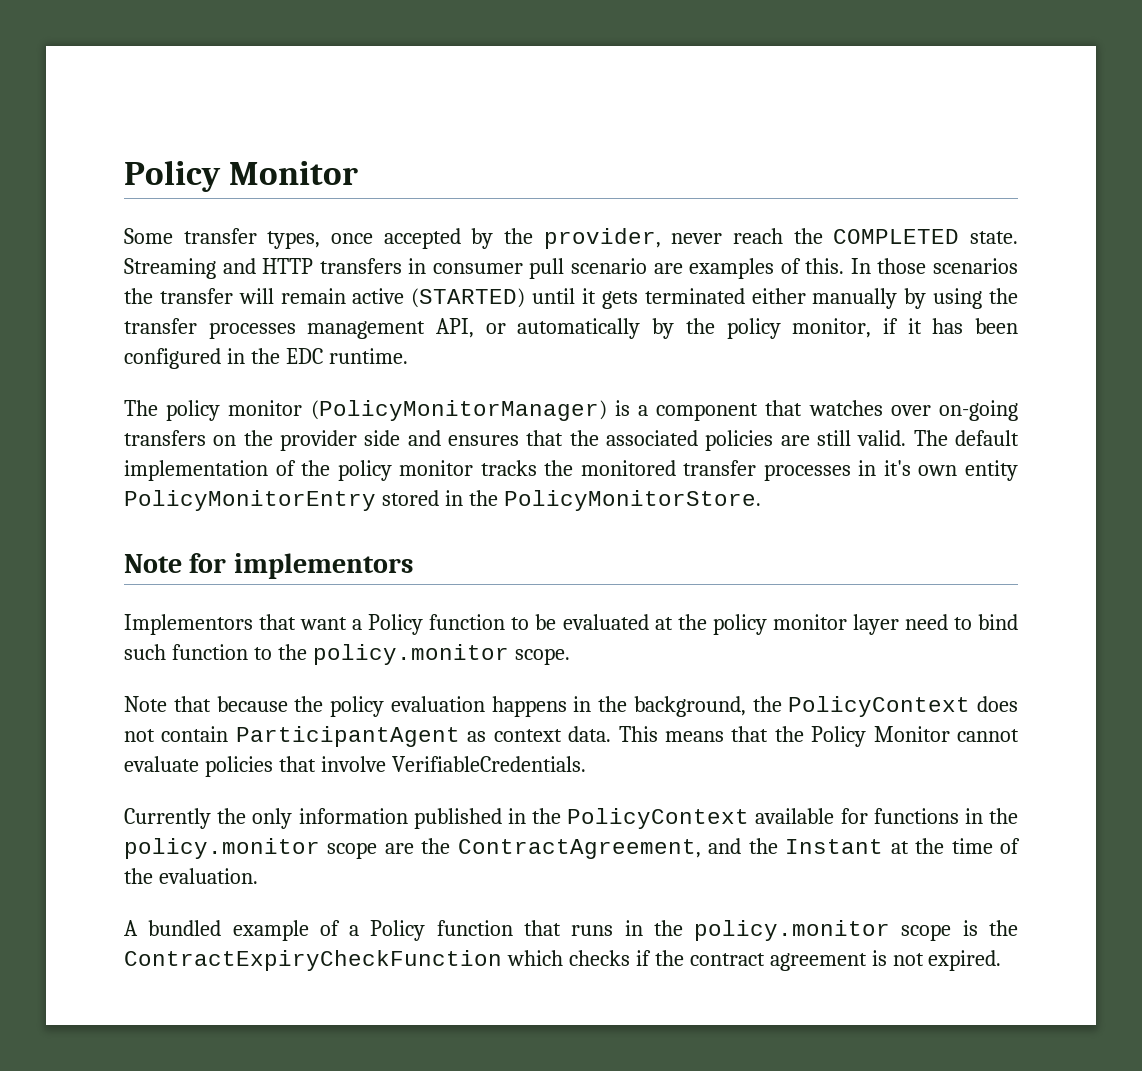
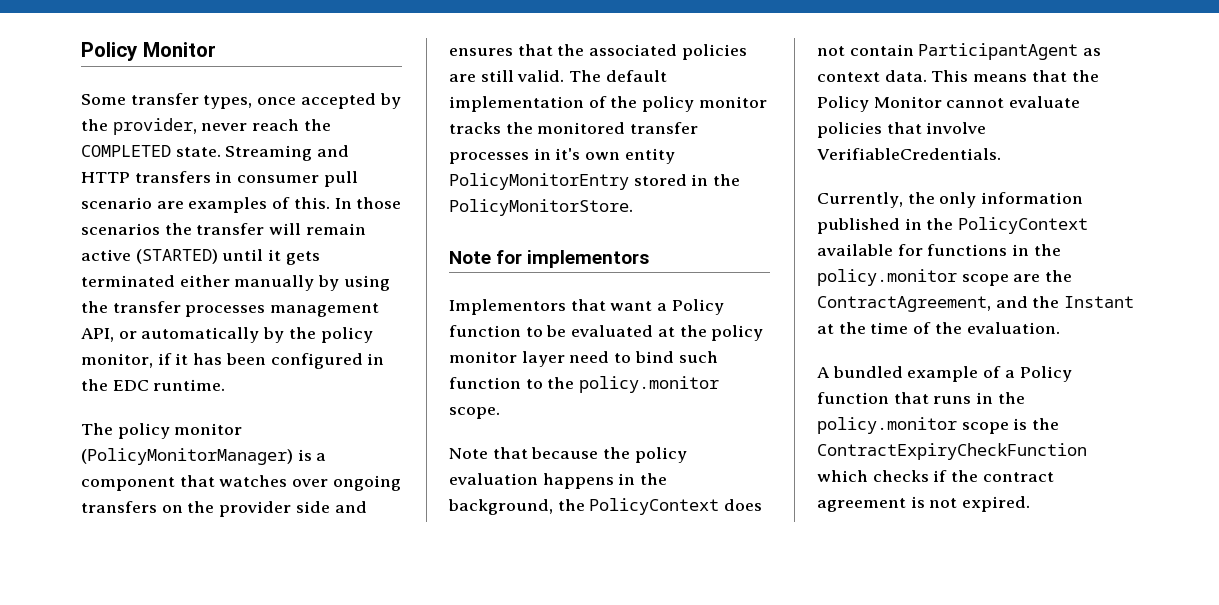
[939,400,1019,421] on-going -> [332,475,401,491] ongoing
[124,808,211,829] Currently -> [817,192,903,208] Currently,

